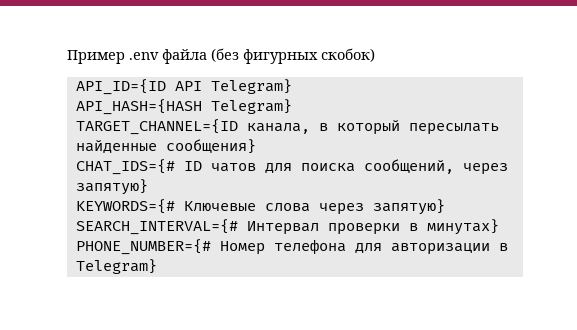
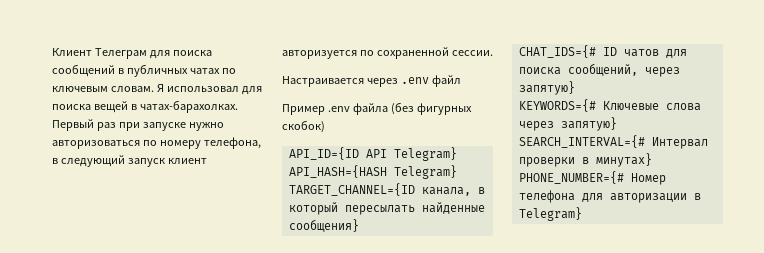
(67, 57) none -> [52,48,212,59] [52,64,236,77] [52,84,262,95] [52,100,238,113] [52,119,224,131] [52,137,261,149] [52,155,207,167] [282,47,493,59] [282,75,461,87] Клиент Телеграм для поиска сообщений в публичных чатах по ключевым словам. Я использовал для поиска вещей в чатах-барахолках. Первый раз при запуске нужно авторизоваться по номеру телефона, в следующий запуск клиент авторизуется по сохраненной сессии. // Настраивается через .env файл //

